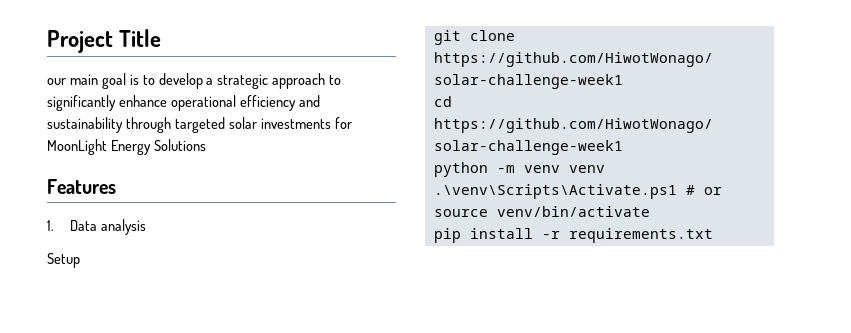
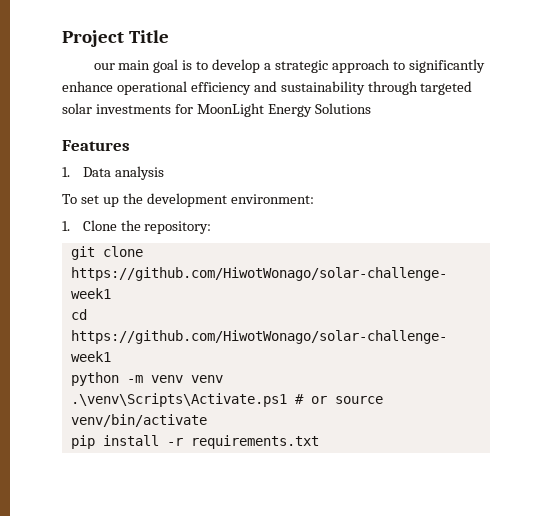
[47,253,80,268] Setup -> [62,193,314,207] [62,220,212,234] To set up the development environment: // 1. Clone the repository:

